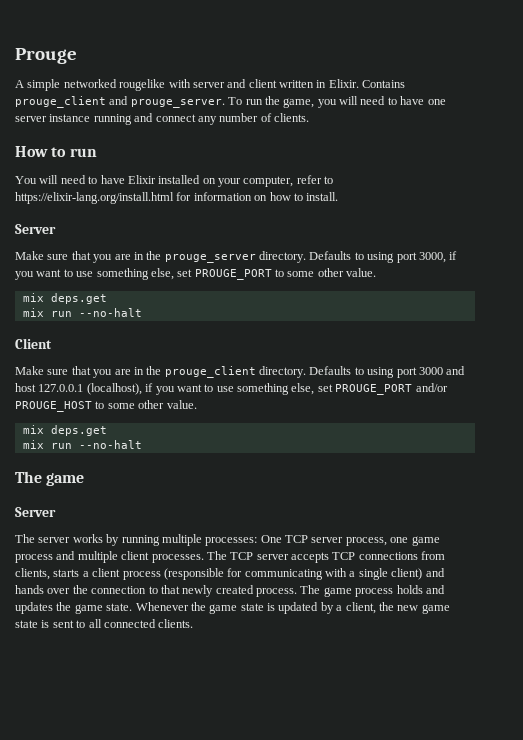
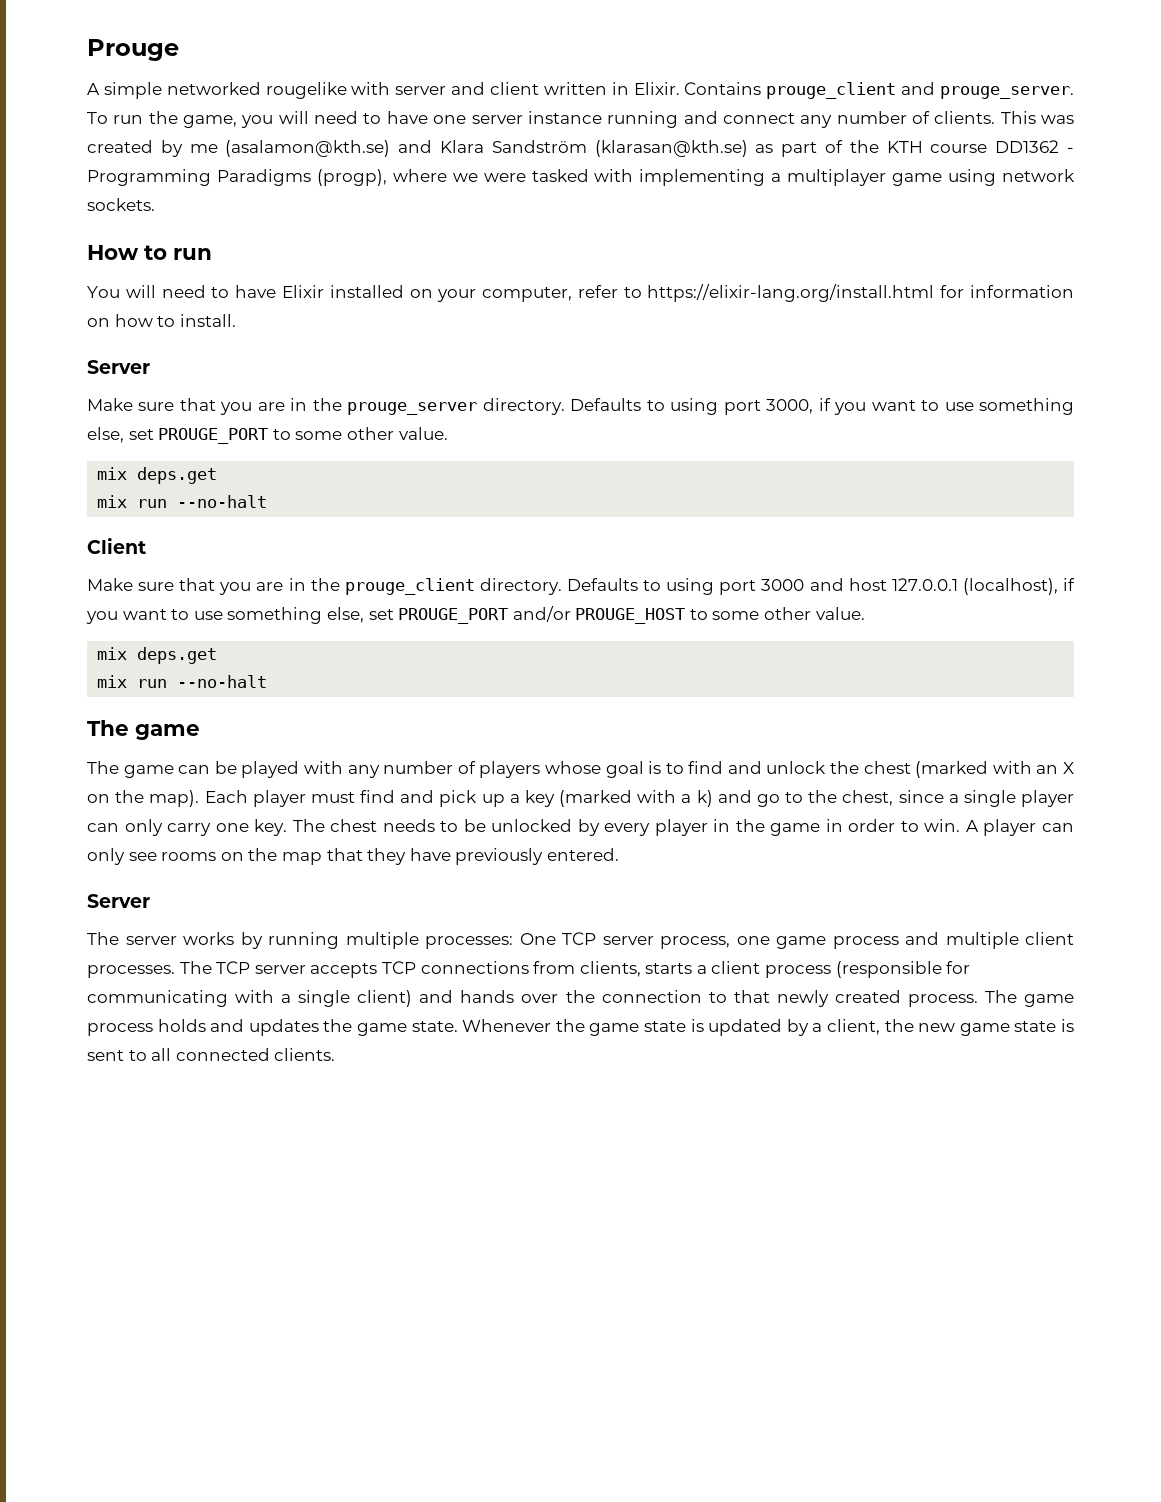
(309, 117) none -> [1000,111,1075,124] [87,140,1074,157] [87,169,1075,186] [87,198,155,211] This was created by me (asalamon@kth.se) and Klara Sandström (klarasan@kth.se) as part of the KTH course DD1362 - Programming Paradigms (progp), where we were tasked with implementing a multiplayer game using network sockets.
(85, 479) none -> [87,761,1075,778] [87,790,1074,807] [87,819,1074,836] [87,848,619,865] // The game can be played with any number of players whose goal is to find and unlock the chest (marked with an X on the map). Each player must find and pick up a key (marked with a k) and go to the chest, since a single player can only carry one key. The chest needs to be unlocked by every player in the game in order to win. A player can only see rooms on the map that they have previously entered.

